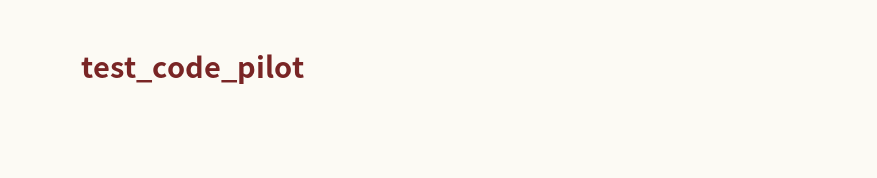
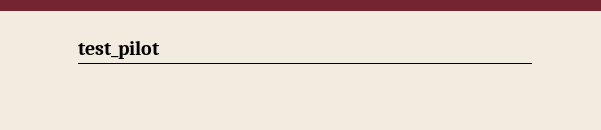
[81,54,304,84] test_code_pilot -> [78,40,160,59] test_pilot

